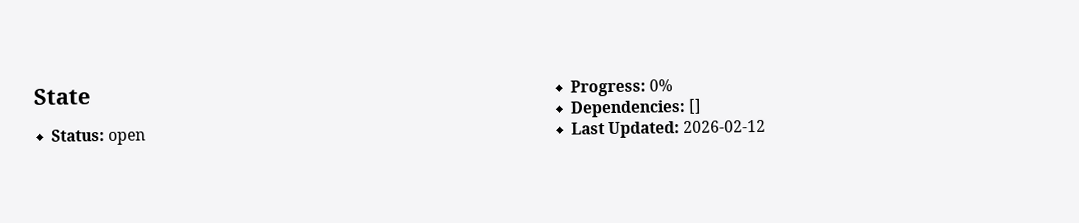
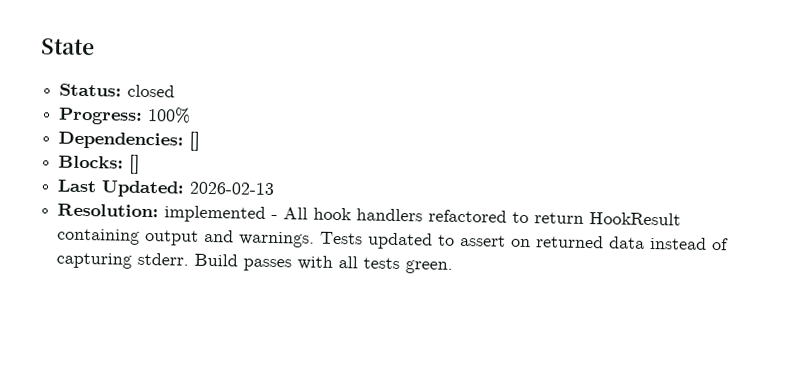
[108,131,147,145] open -> [127,84,176,98] closed
[649,79,674,92] 0% -> [147,107,192,124] 100%
(703, 106) none -> [58,154,141,174] // Blocks: []
[683,119,767,134] 2026-02-12 -> [189,181,276,196] [57,203,682,226] [57,228,730,251] [56,252,454,274] 2026-02-13 // Resolution: implemented - All hook handlers refactored to return HookResult containing output and warnings. Tests updated to assert on returned data instead of capturing stderr. Build passes with all tests green.

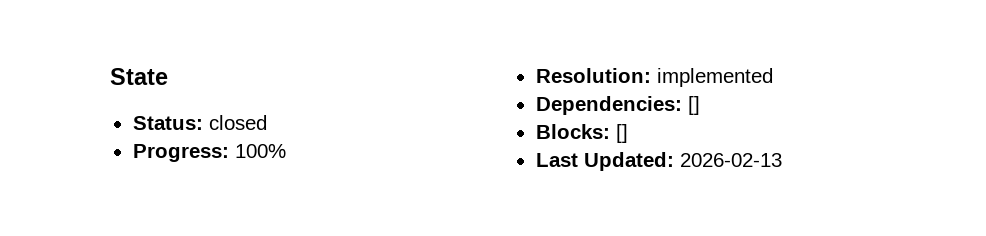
(192, 115) none -> [535,68,773,87] // Resolution: implemented
[57,203,682,226] [57,228,730,251] [56,252,454,274] // Resolution: implemented - All hook handlers refactored to return HookResult containing output and warnings. Tests updated to assert on returned data instead of capturing stderr. Build passes with all tests green. -> (782, 160) none

